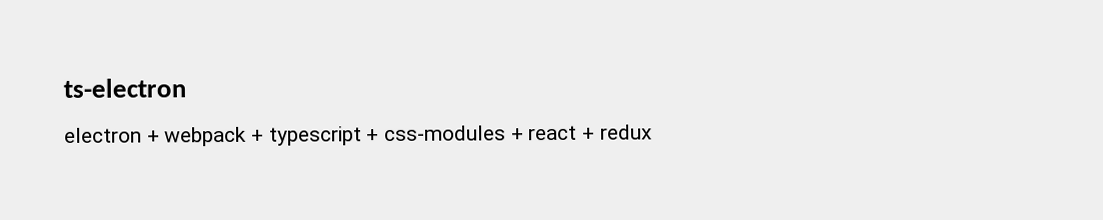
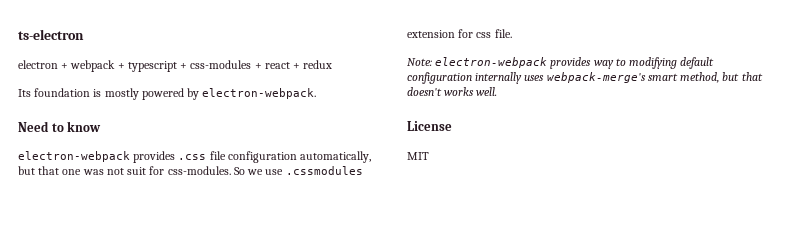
(652, 132) none -> [18,88,317,100] [18,121,102,132] [18,151,372,163] [18,166,363,175] [407,29,512,38] [407,57,715,69] [407,72,763,84] [407,87,498,96] [407,121,452,131] [407,152,429,160] // Its foundation is mostly powered by electron-webpack. // Need to know // electron-webpack provides .css file configuration automatically, but that one was not suit for css-modules. So we use .cssmodules extension for css file. // Note: electron-webpack provides way to modifying default configuration internally uses webpack-merge's smart method, but that doesn't works well. // License // MIT

